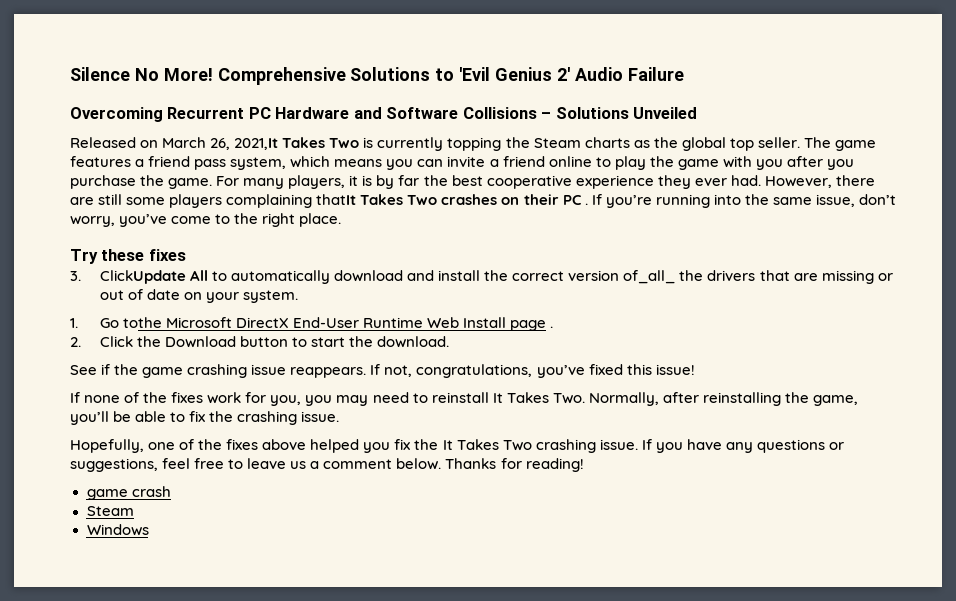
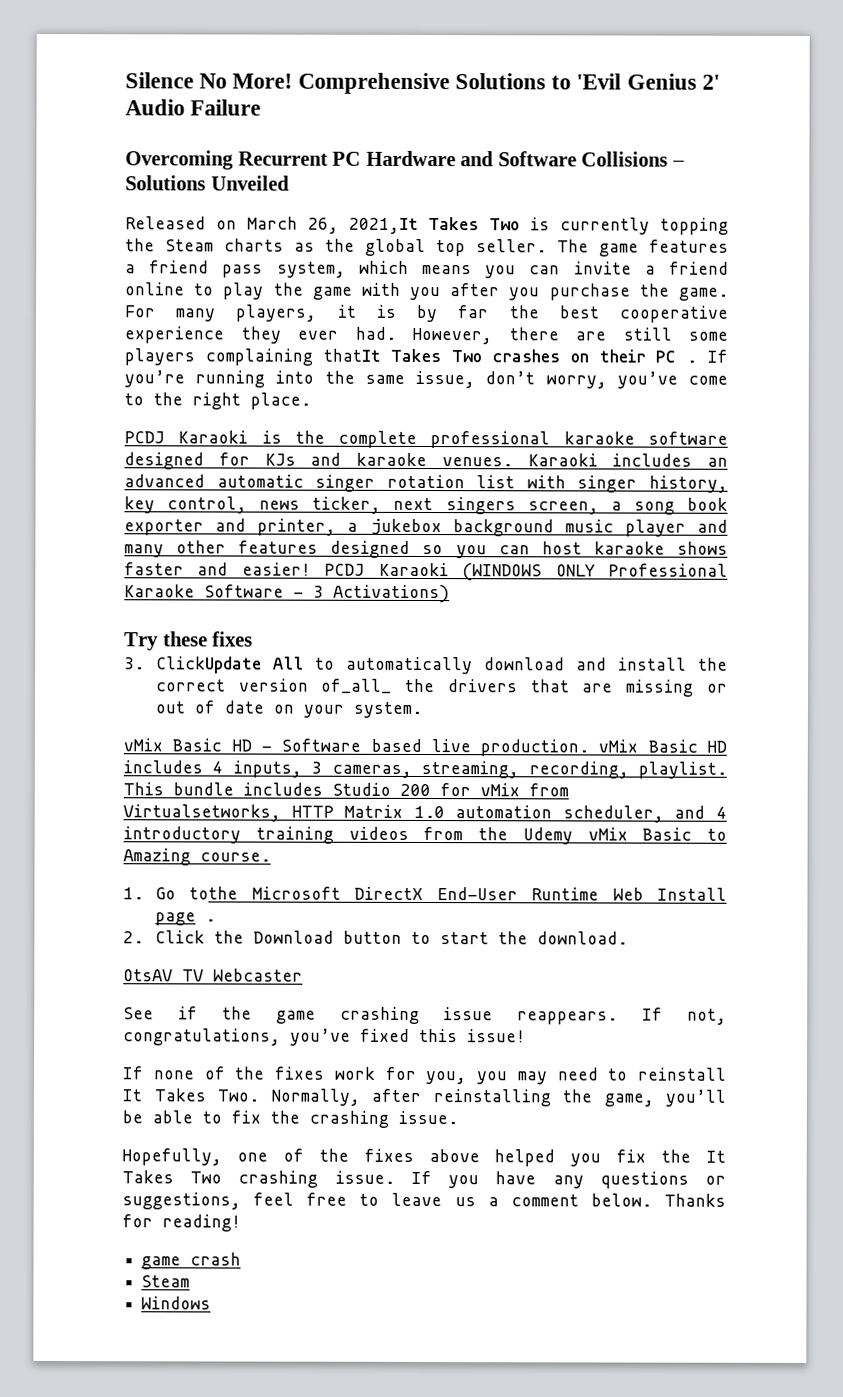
(342, 220) none -> [124,430,728,449] [124,452,728,470] [124,474,728,493] [124,496,728,515] [124,518,728,537] [124,540,728,559] [124,562,728,582] [124,584,450,604] // PCDJ Karaoki is the complete professional karaoke software designed for KJs and karaoke venues. Karaoki includes an advanced automatic singer rotation list with singer history, key control, news ticker, next singers screen, a song book exporter and printer, a jukebox background music player and many other features designed so you can host karaoke shows faster and easier! PCDJ Karaoki (WINDOWS ONLY Professional Karaoke Software - 3 Activations)
(299, 296) none -> [123,738,727,757] [123,760,727,779] [123,782,569,797] [123,804,727,823] [123,826,727,845] [123,848,271,866] // vMix Basic HD - Software based live production. vMix Basic HD includes 4 inputs, 3 cameras, streaming, recording, playlist. This bundle includes Studio 200 for vMix from Virtualsetworks, HTTP Matrix 1.0 automation scheduler, and 4 introductory training videos from the Udemy vMix Basic to Amazing course.
(450, 342) none -> [123,968,303,982] // OtsAV TV Webcaster

